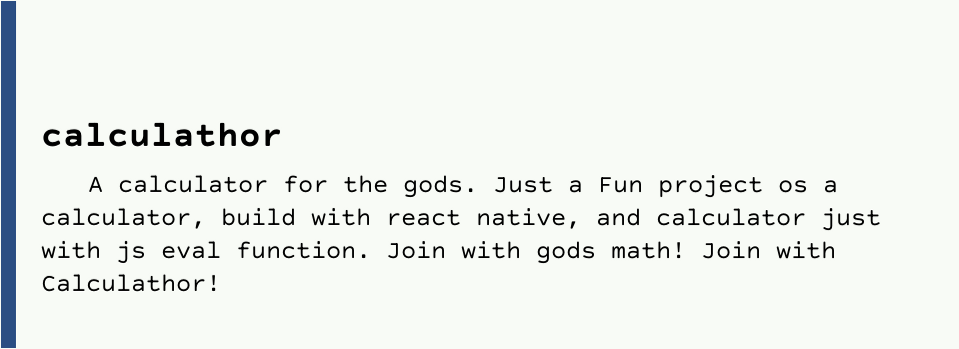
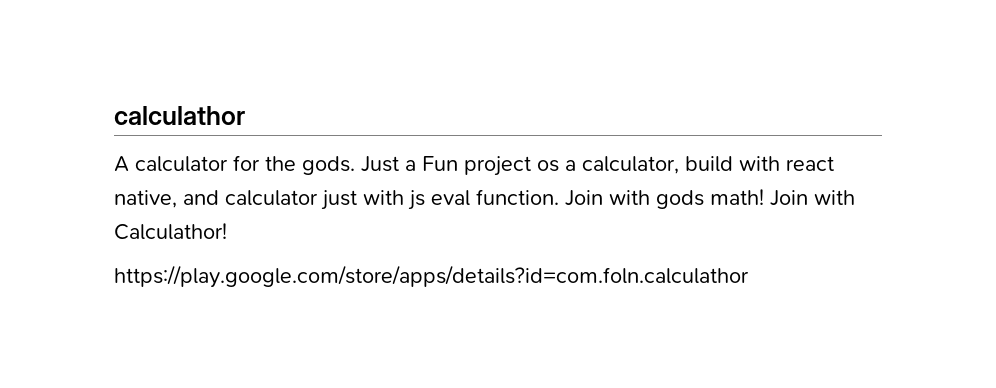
(221, 282) none -> [114,265,749,288] // https://play.google.com/store/apps/details?id=com.foln.calculathor

